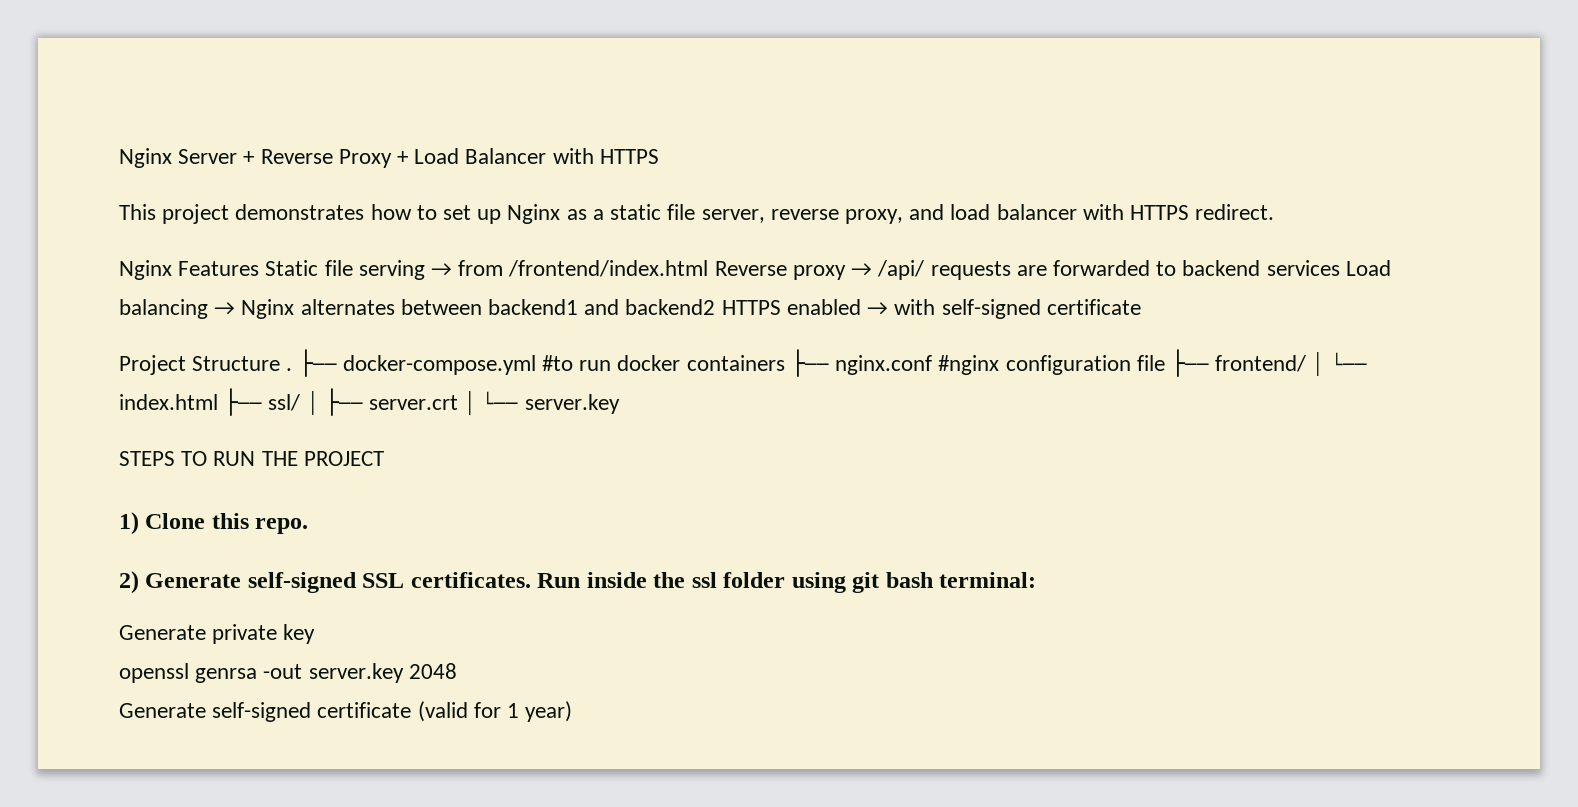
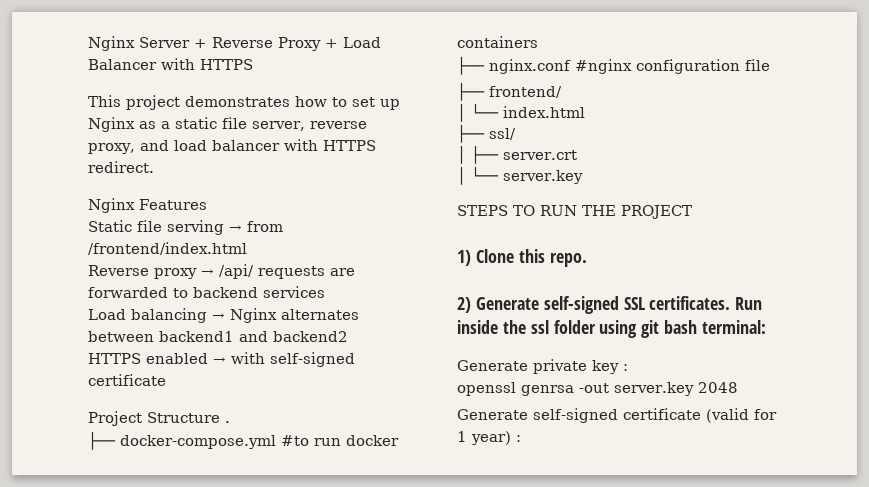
(260, 268) none -> (207, 204) //
(709, 268) none -> (247, 248) //
(1340, 268) none -> (325, 292) //
(716, 307) none -> (348, 336) //
(293, 369) none -> (230, 422) //
(785, 363) none -> (538, 42) //
(1165, 363) none -> (770, 65) //
(1307, 363) none -> (562, 92) //
(218, 402) none -> (585, 112) //
(301, 402) none -> (516, 134) //
(459, 402) none -> (577, 155) //
(316, 634) none -> [623,364,628,371] :
(573, 711) none -> [516,435,521,442] :

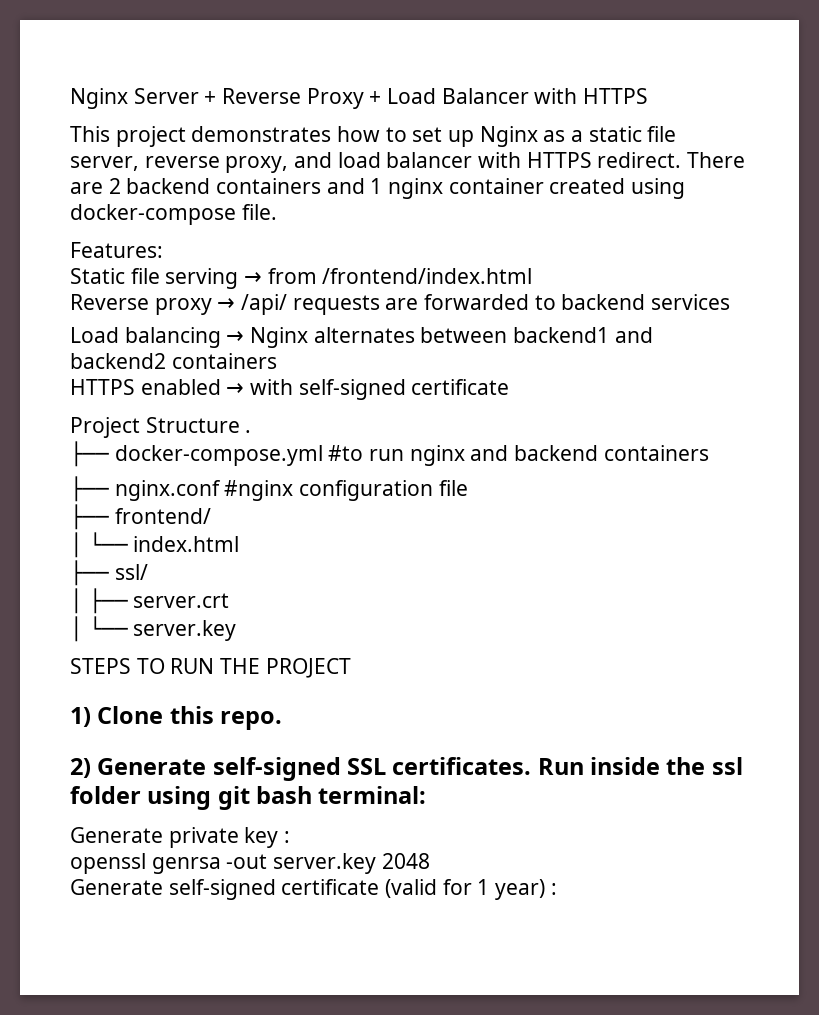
[88,198,207,213] // Nginx Features -> [687,152,746,168] [70,178,686,199] [70,204,277,225] [70,242,163,258] There are 2 backend containers and 1 nginx container created using docker-compose file. // Features:
(348, 336) none -> [171,353,277,369] containers
[346,435,399,446] docker -> [409,445,599,466] nginx and backend

